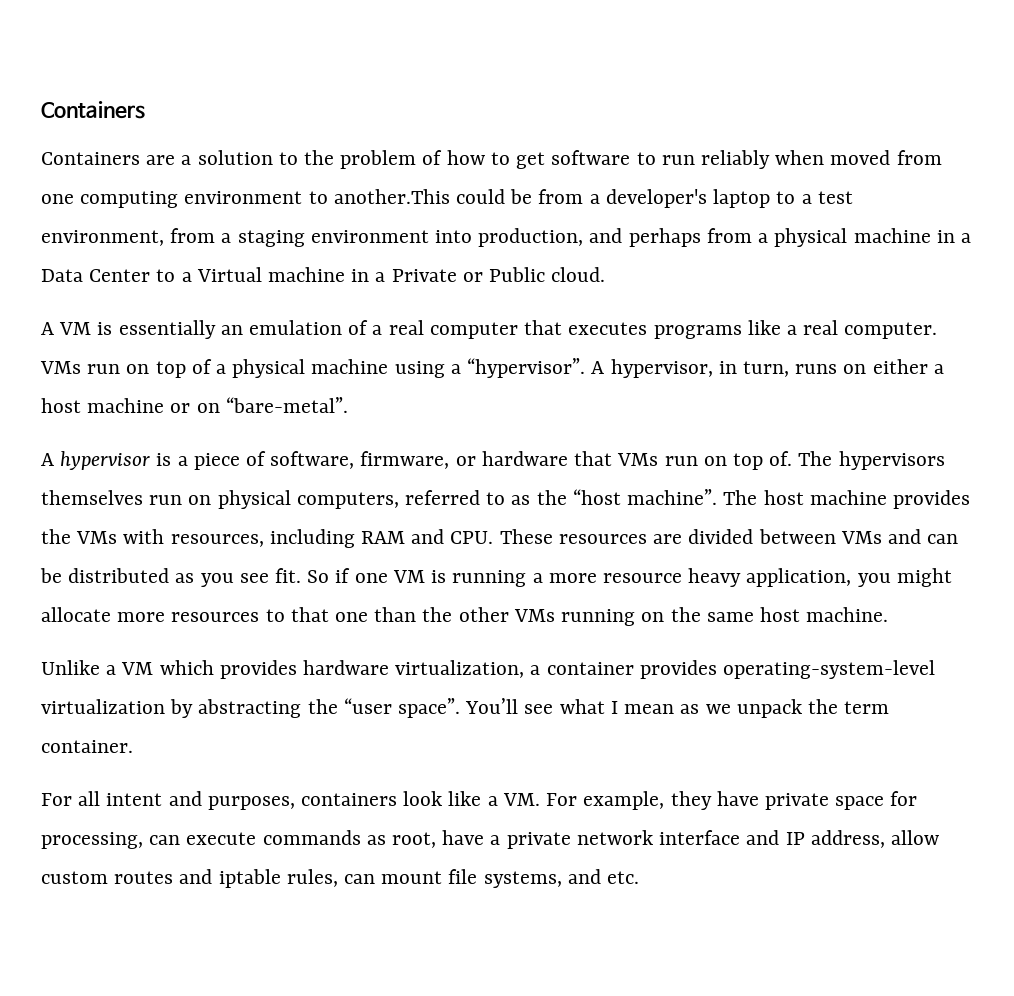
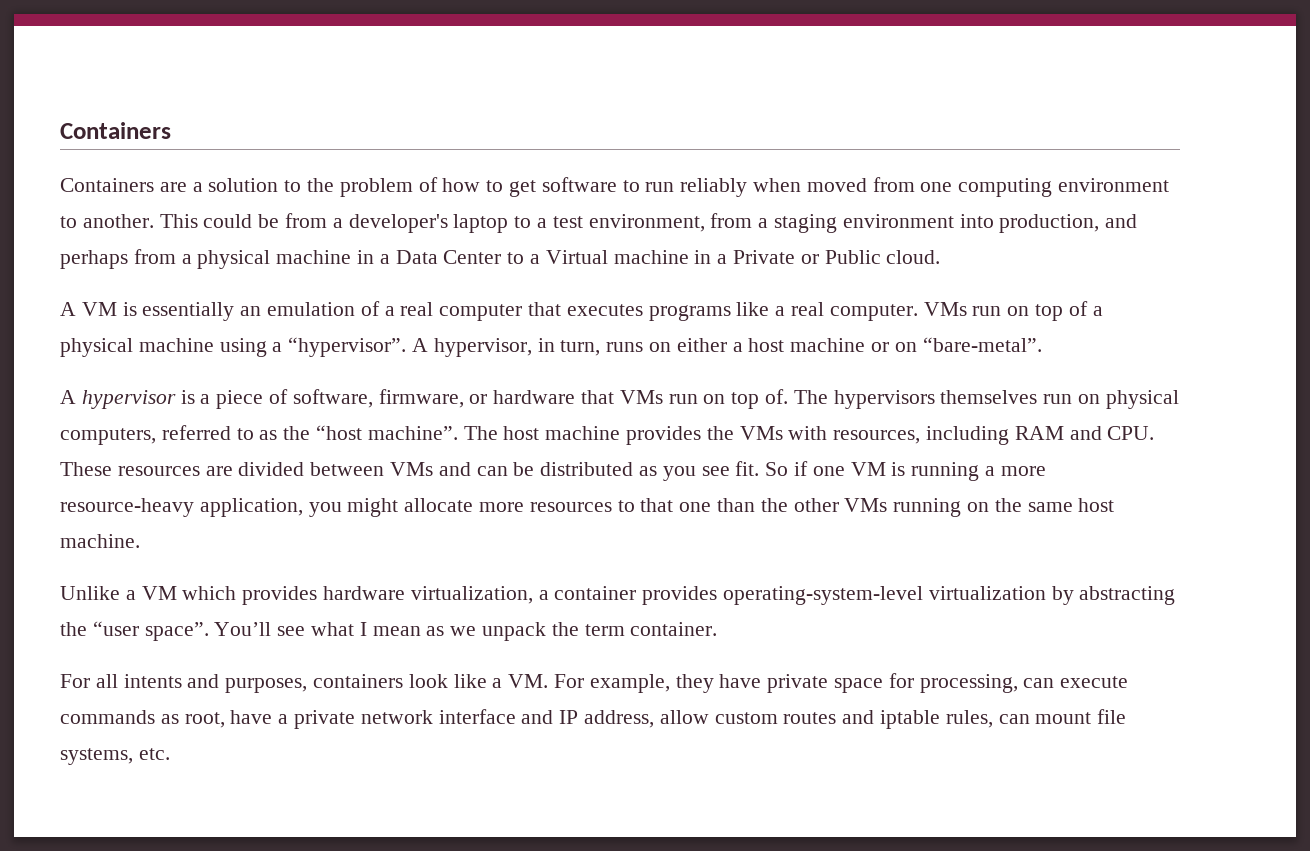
[333,189,450,204] another.This -> [82,214,198,228] another. This
[602,568,742,587] resource heavy -> [60,498,194,517] resource-heavy
[106,793,163,806] intent -> [123,674,182,688] intents
[567,869,601,884] and -> (133, 756) none

